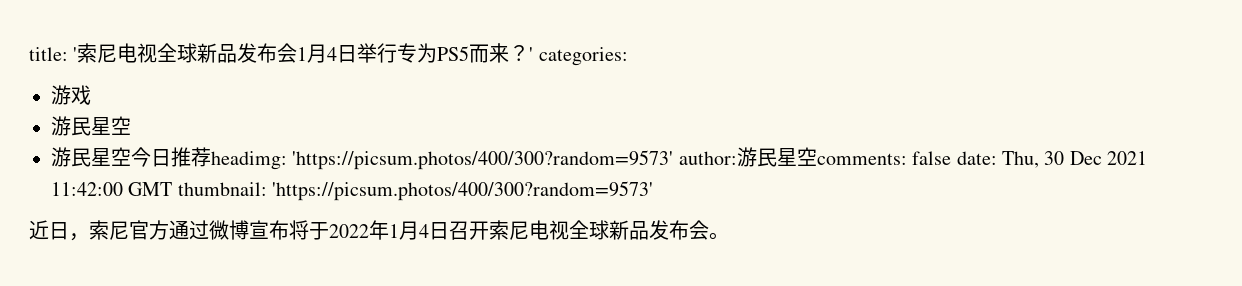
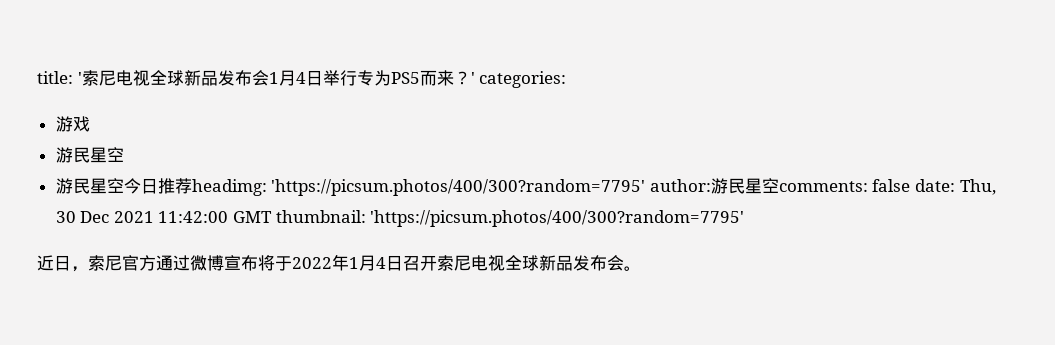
[292,150,674,170] 'https://picsum.photos/400/300?random=9573' -> [271,179,646,196] 'https://picsum.photos/400/300?random=7795'
[272,181,654,201] 'https://picsum.photos/400/300?random=9573' -> [370,210,745,227] 'https://picsum.photos/400/300?random=7795'

